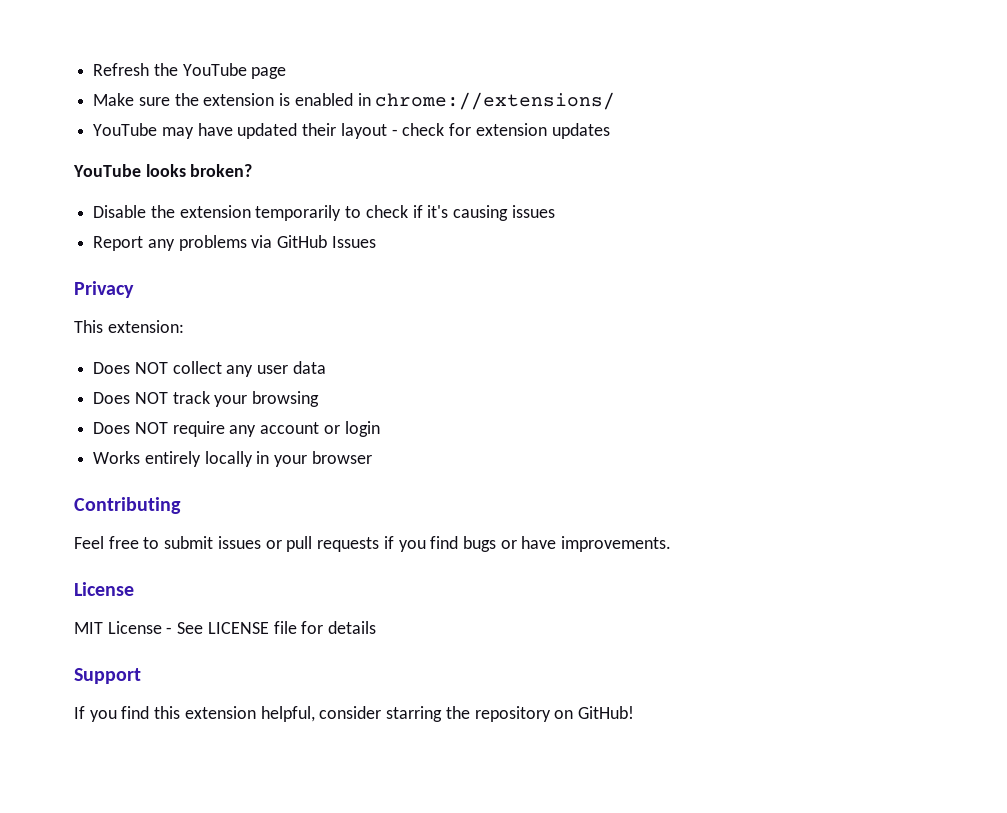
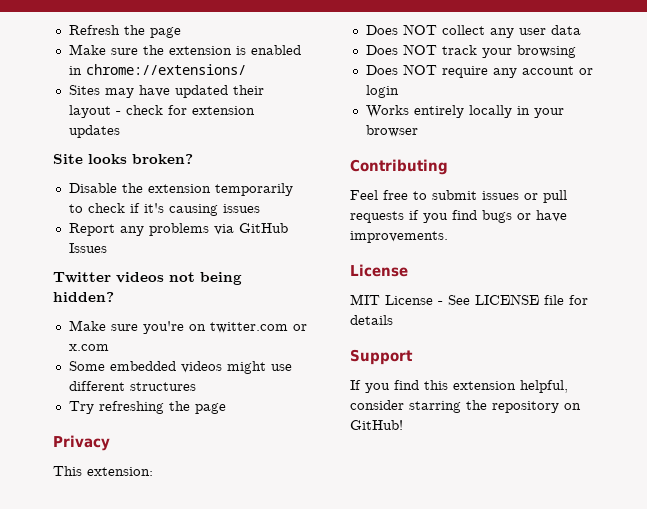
[182,63,247,76] YouTube -> (145, 30) none
[93,123,158,136] YouTube -> [68,85,100,95] Sites
[73,164,141,177] YouTube -> [53,154,83,164] Site
(376, 242) none -> [53,272,242,285] [53,292,114,302] [68,320,307,334] [68,344,109,351] [68,361,292,374] [68,381,196,391] [68,401,226,414] // Twitter videos not being hidden? // Make sure you're on twitter.com or x.com // Some embedded videos might use different structures // Try refreshing the page

